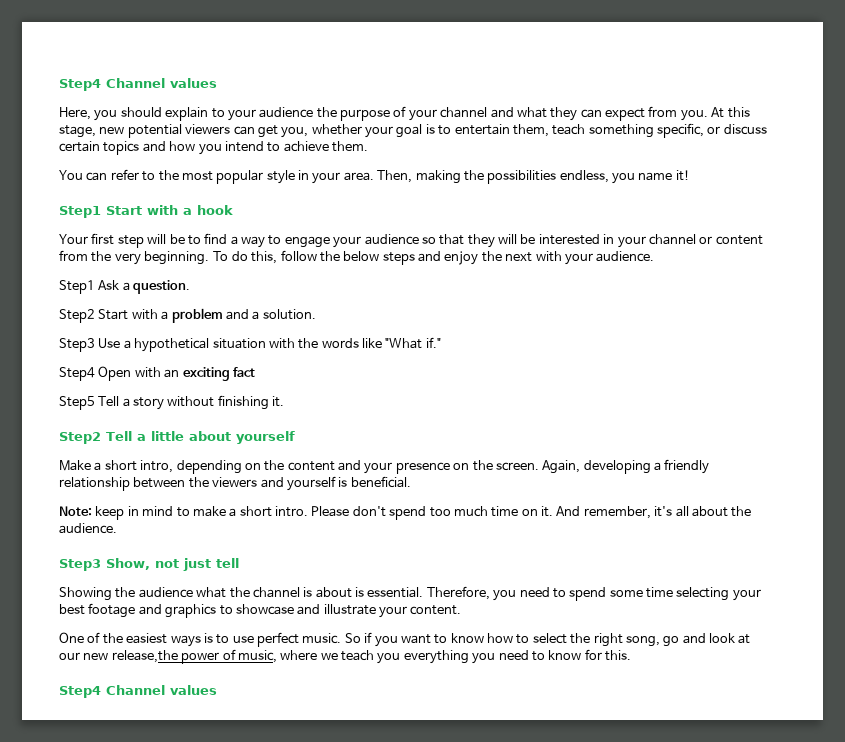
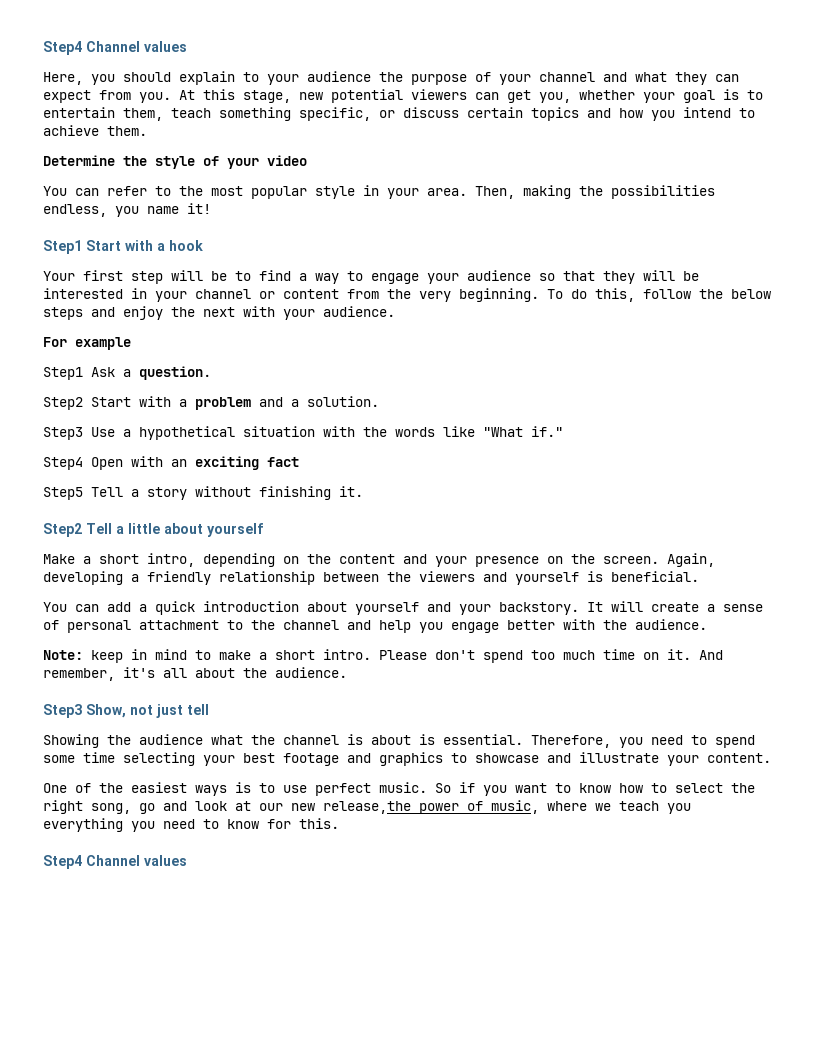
(368, 146) none -> [43,155,307,169] // Determine the style of your video
(655, 256) none -> [43,337,131,350] // For example
(411, 482) none -> [43,601,763,615] [43,619,707,633] // You can add a quick introduction about yourself and your backstory. It will create a sense of personal attachment to the channel and help you engage better with the audience.

